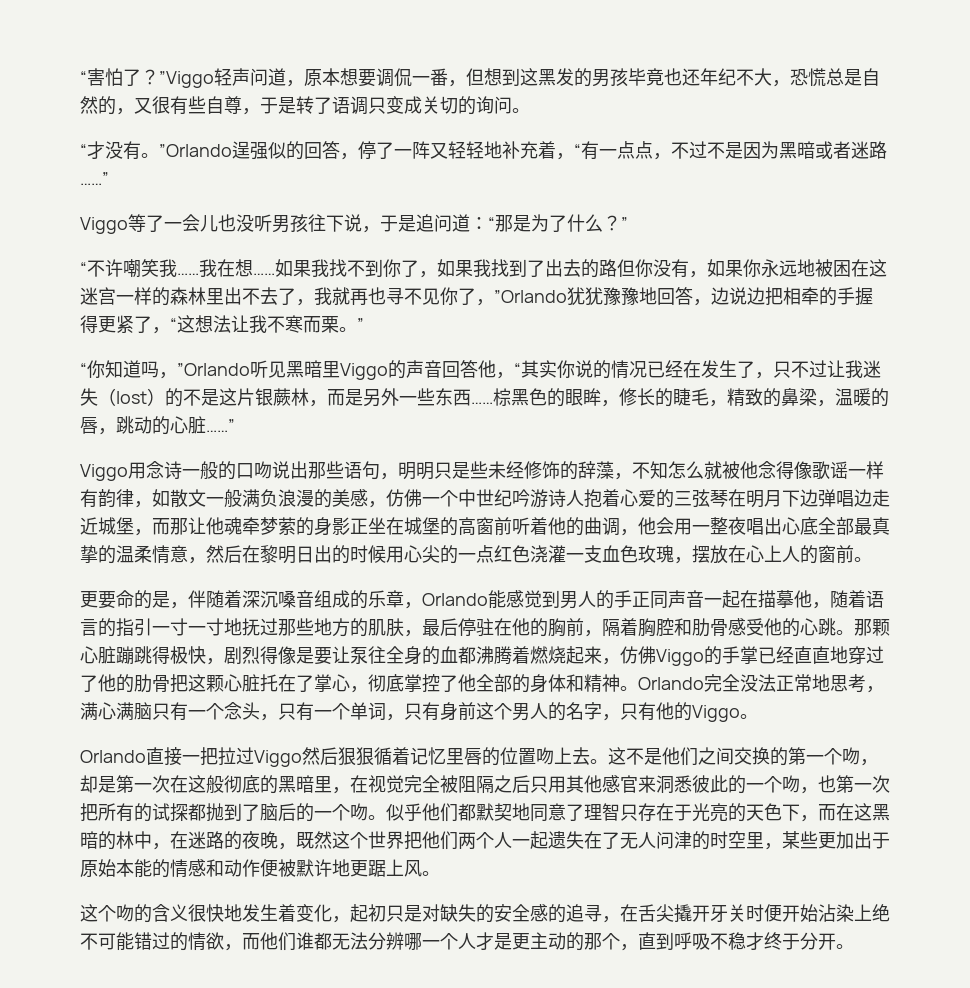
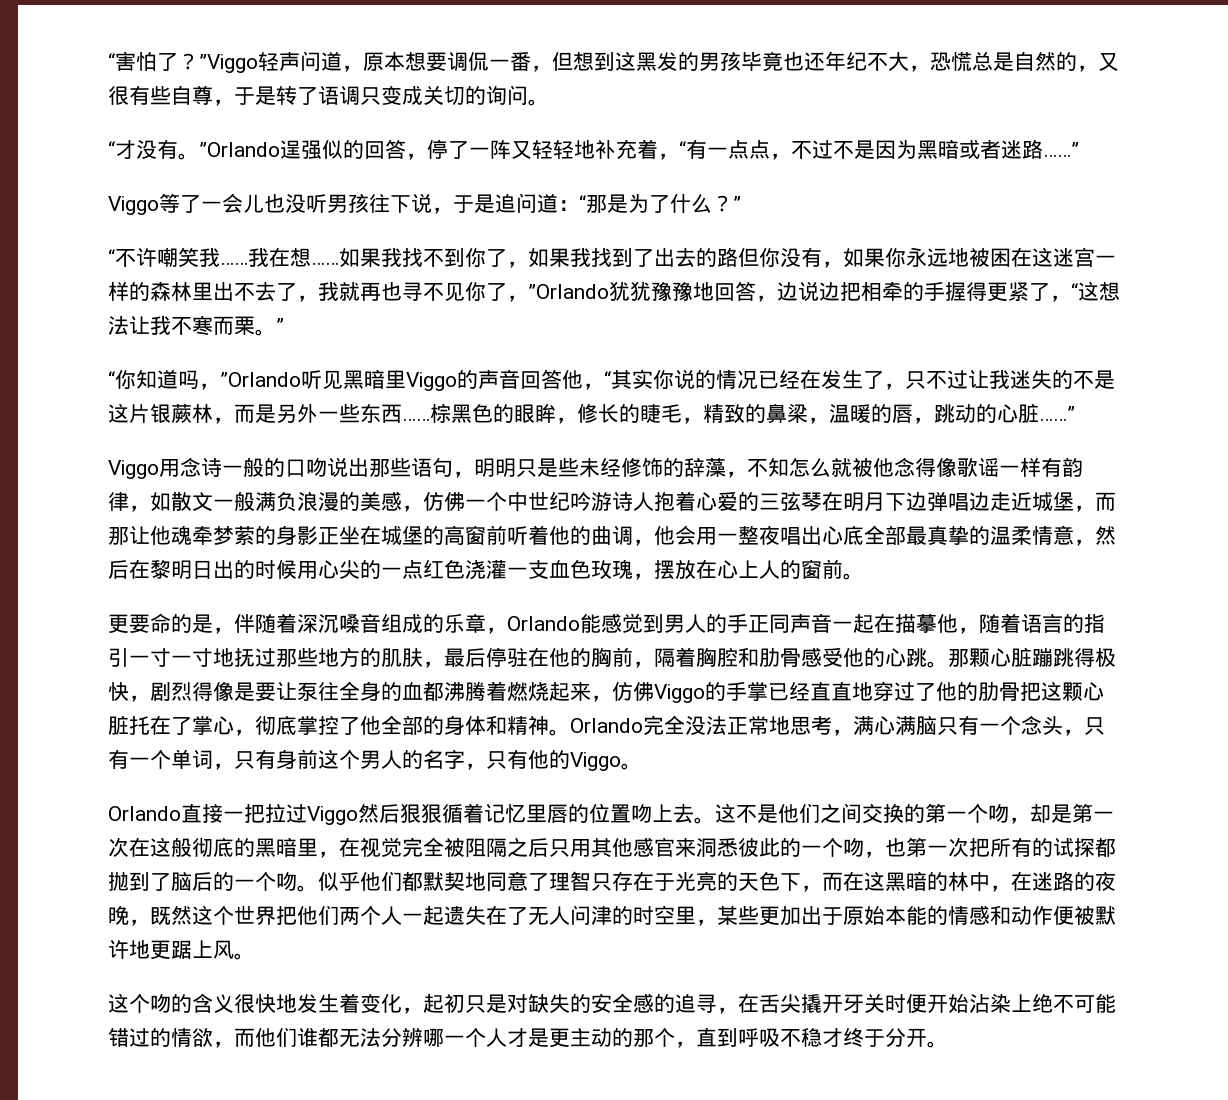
[98,388,165,406] （lost） -> (1052, 380) none

